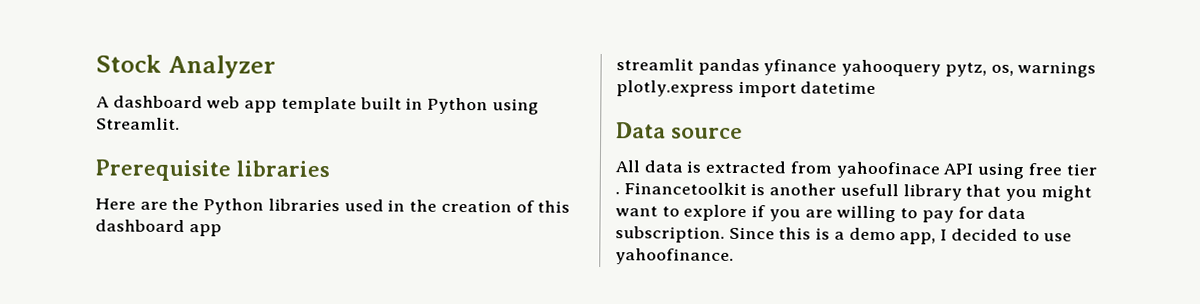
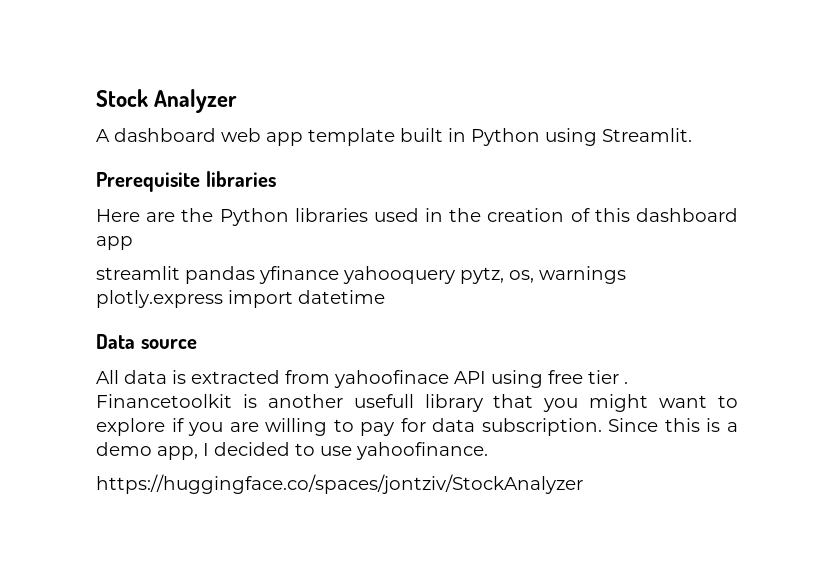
(734, 256) none -> [96,474,583,494] // https://huggingface.co/spaces/jontziv/StockAnalyzer

